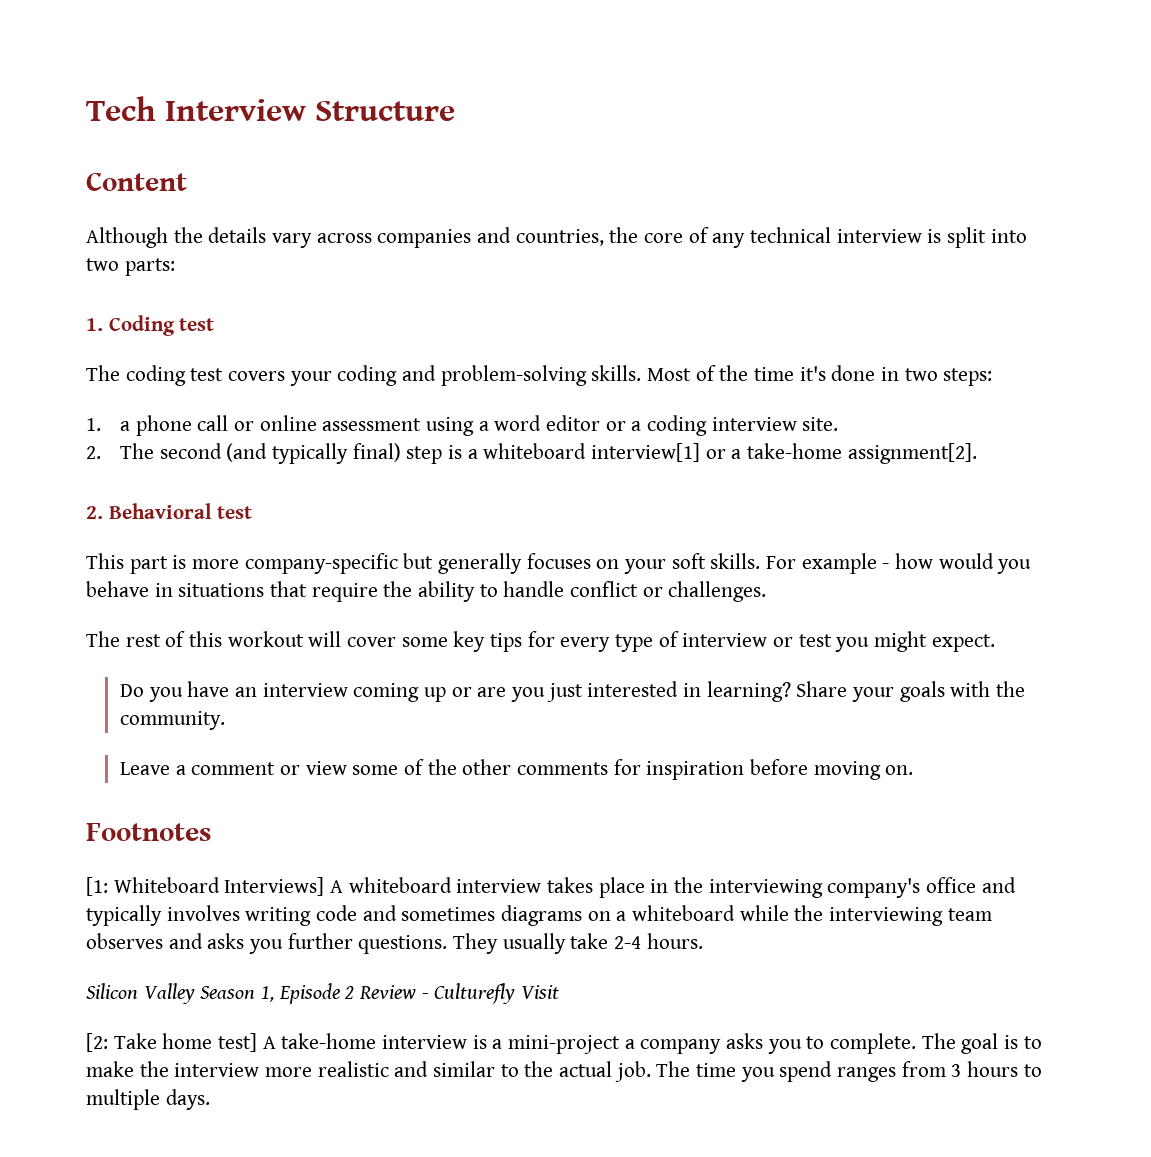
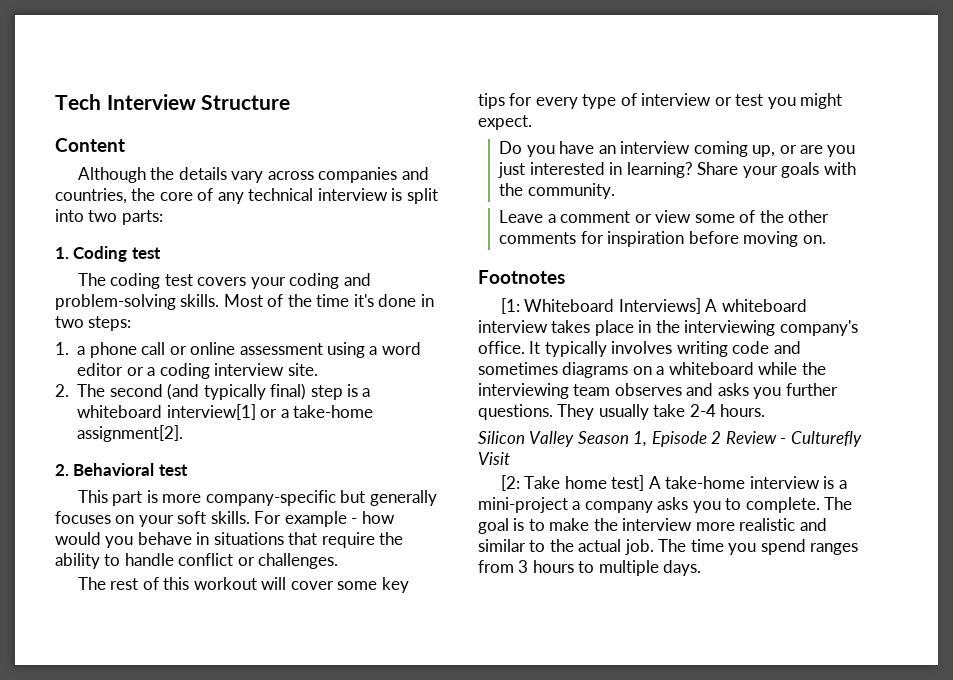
[424,687,447,702] up -> [752,145,776,157] up,
[926,877,1016,893] office and -> [478,341,541,354] office. It

